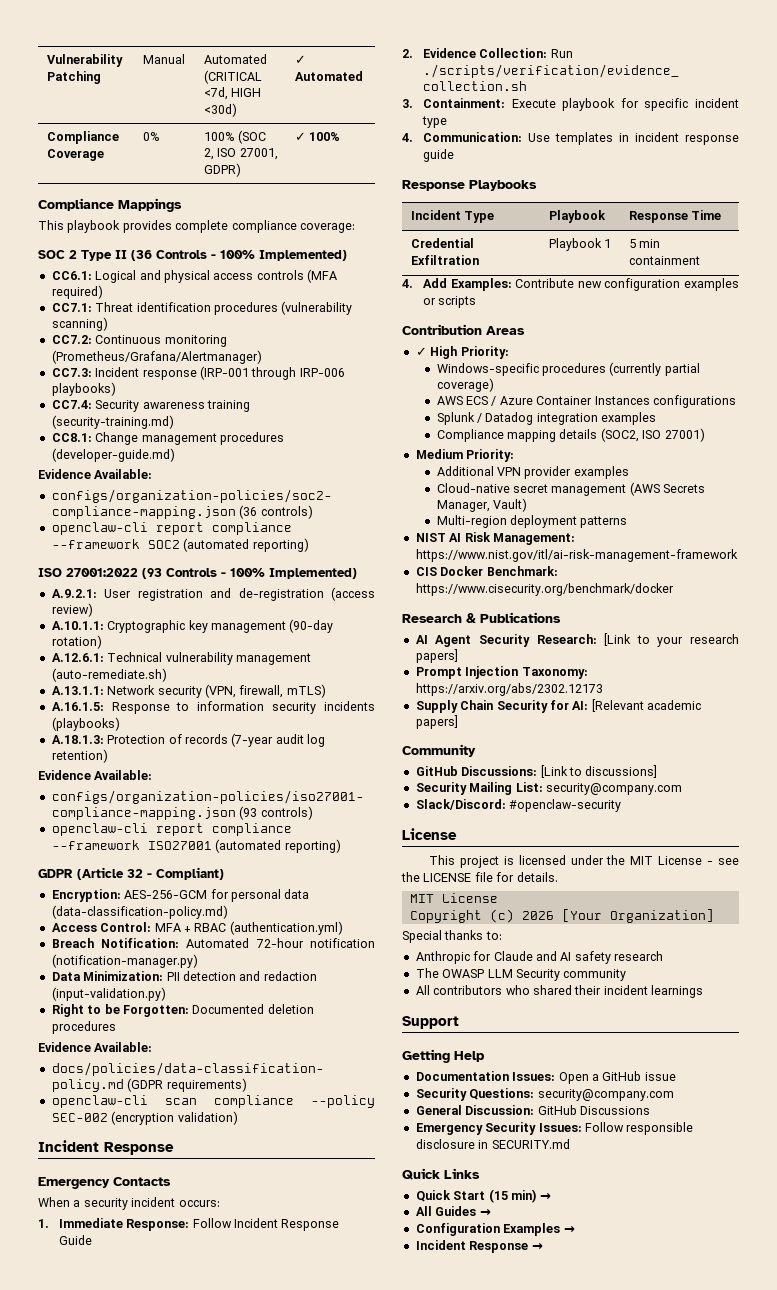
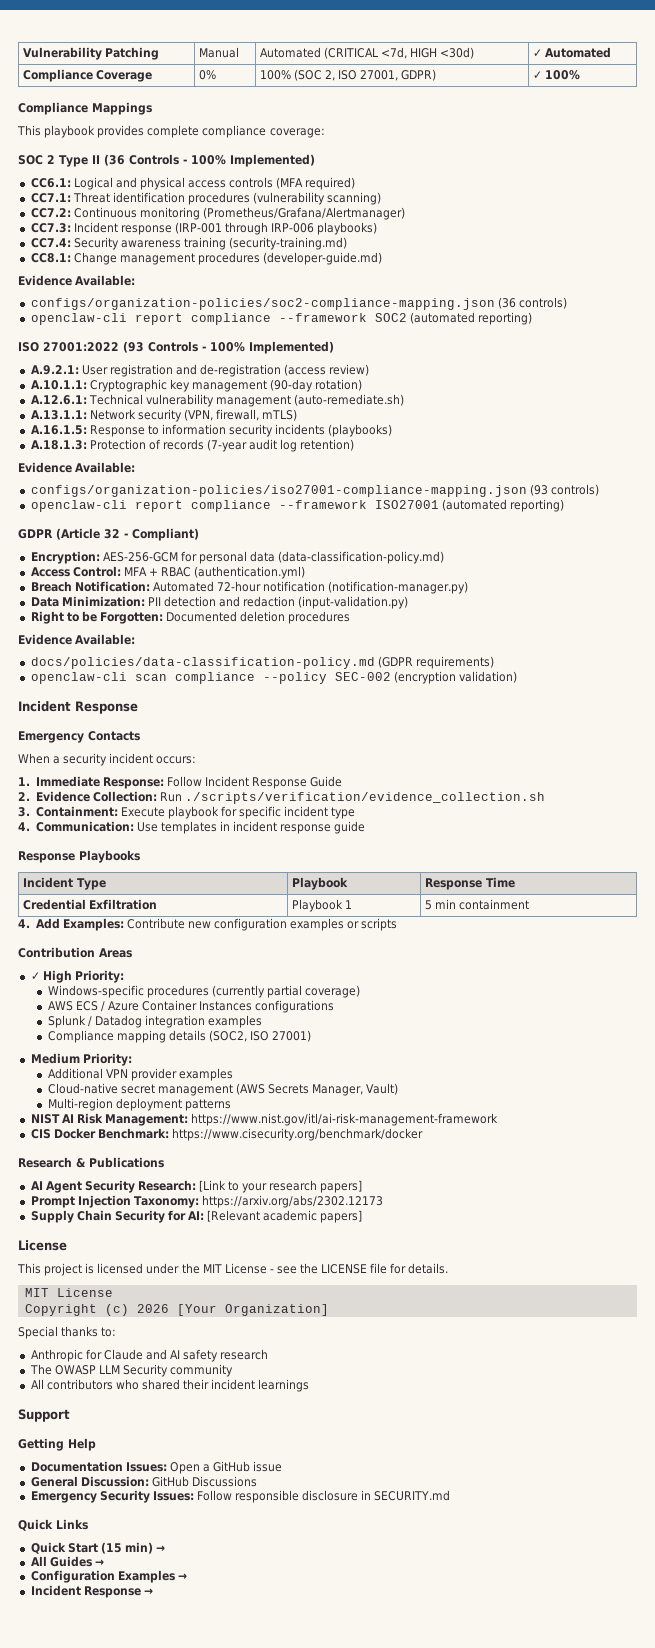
[402,744,476,757] [415,765,658,778] [415,782,682,795] [415,799,622,812] // Community // GitHub Discussions: [Link to discussions] // Security Mailing List: security@company.com // Slack/Discord: #openclaw-security -> (363, 1216) none
[415,1088,674,1101] // Security Questions: security@company.com -> (283, 1466) none

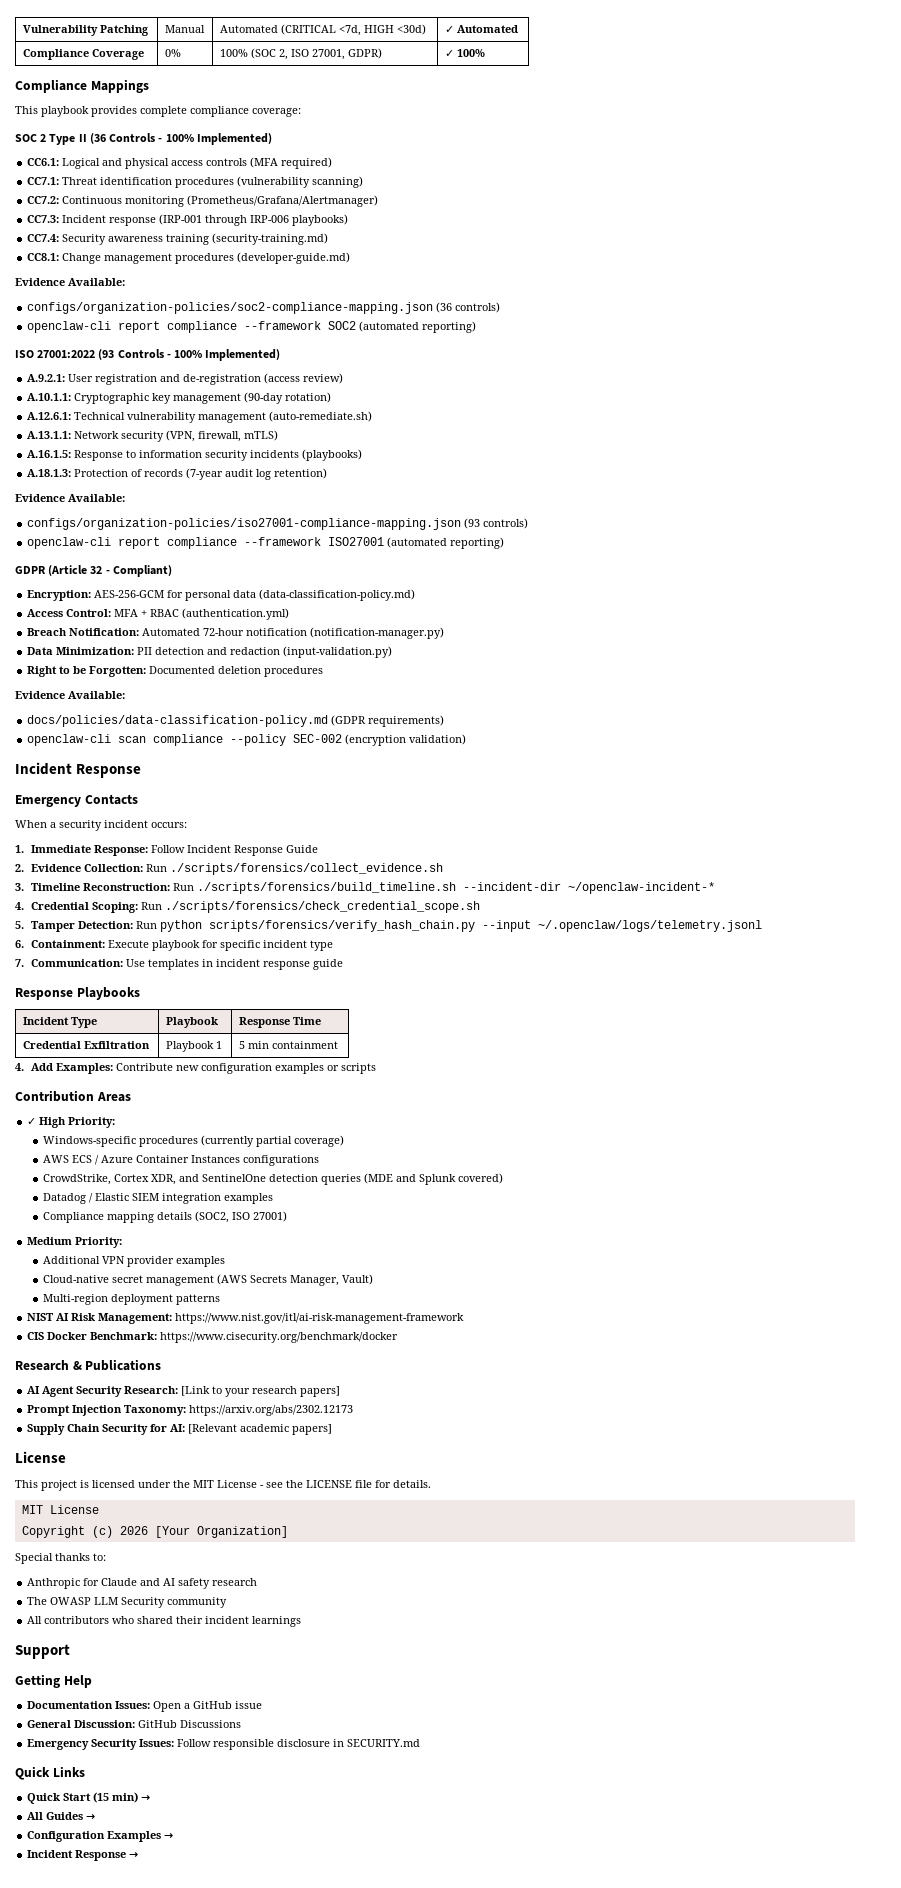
[185,792,546,804] [18,807,30,817] ./scripts/verification/evidence_collection.sh // 3. -> [169,863,443,875] [15,882,715,894] [15,901,480,913] [15,920,762,932] [15,940,24,948] ./scripts/forensics/collect_evidence.sh // 3. Timeline Reconstruction: Run ./scripts/forensics/build_timeline.sh --incident-dir ~/openclaw-incident-* // 4. Credential Scoping: Run ./scripts/forensics/check_credential_scope.sh // 5. Tamper Detection: Run python scripts/forensics/verify_hash_chain.py --input ~/.openclaw/logs/telemetry.jsonl // 6.
[18,822,30,831] 4. -> [15,959,24,967] 7.
[47,1015,142,1028] Splunk / Datadog -> [42,1173,503,1185] [42,1193,159,1204] CrowdStrike, Cortex XDR, and SentinelOne detection queries (MDE and Splunk covered) // Datadog / Elastic SIEM

